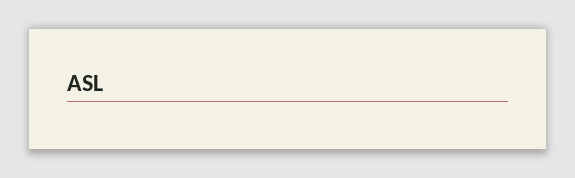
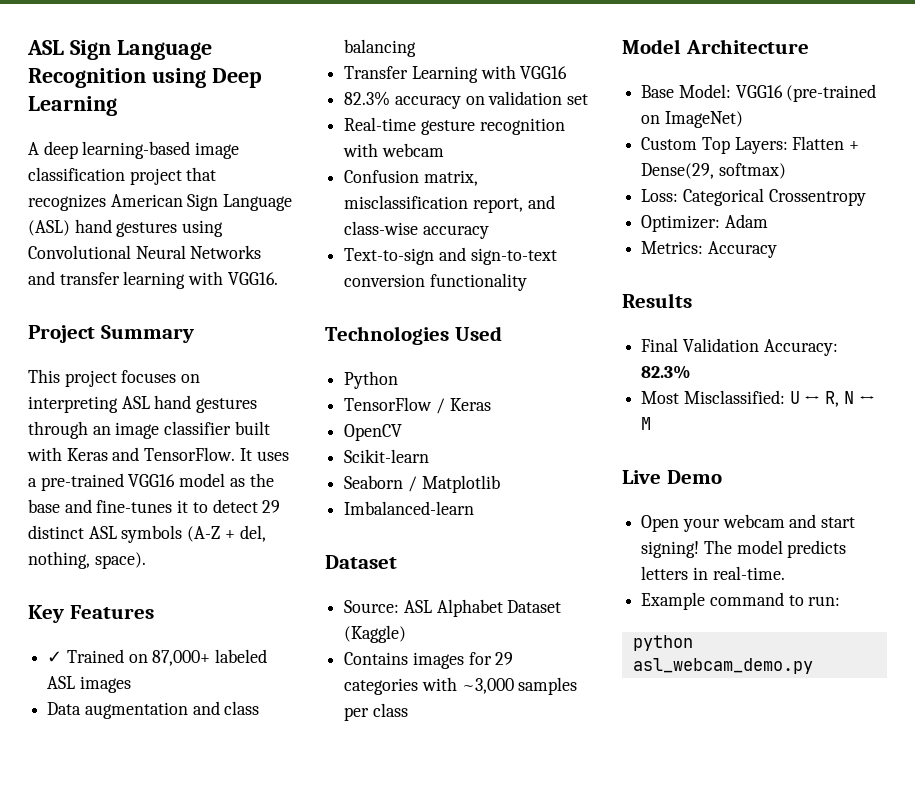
[67,75,103,91] ASL -> [27,40,212,60] [28,68,262,88] [28,96,117,116] [28,141,240,159] [28,167,217,185] [28,194,293,211] [28,219,224,237] [28,245,262,259] [28,271,278,289] [28,325,194,343] [28,369,201,387] [28,395,258,413] [28,421,270,439] [27,447,289,461] [28,473,274,491] [28,499,281,513] [28,525,266,543] [28,551,146,569] [28,605,154,623] [47,649,268,666] [47,676,131,693] [47,701,260,719] [344,39,417,57] [344,65,568,83] [344,91,589,109] [344,117,565,135] [343,143,444,157] [344,170,478,186] [344,195,555,213] [344,221,489,239] [344,247,557,265] [344,273,527,291] [325,326,502,345] [344,371,399,389] [344,397,491,414] [344,424,403,441] [344,449,430,463] [344,475,500,493] [344,501,475,515] [325,555,397,569] [344,599,562,617] [344,625,407,643] [344,652,514,669] [344,677,578,695] [344,703,408,721] [622,39,809,54] [641,84,877,102] [641,111,743,128] [641,136,860,154] [641,163,786,179] [641,188,866,206] [641,214,768,232] [641,241,777,258] [622,293,692,308] [641,338,838,356] [641,365,692,379] [641,390,875,407] [641,417,652,430] [622,470,722,484] [641,514,856,532] [641,540,847,558] [641,566,785,580] [641,592,841,610] [632,635,693,651] [632,658,813,674] ASL Sign Language Recognition using Deep Learning // A deep learning-based image classification project that recognizes American Sign Language (ASL) hand gestures using Convolutional Neural Networks and transfer learning with VGG16. // Project Summary // This project focuses on interpreting ASL hand gestures through an image classifier built with Keras and TensorFlow. It uses a pre-trained VGG16 model as the base and fine-tunes it to detect 29 distinct ASL symbols (A-Z + del, nothing, space). // Key Features // ✓ Trained on 87,000+ labeled ASL images // Data augmentation and class balancing // Transfer Learning with VGG16 // 82.3% accuracy on validation set // Real-time gesture recognition with webcam // Confusion matrix, misclassification report, and class-wise accuracy // Text-to-sign and sign-to-text conversion functionality // Technologies Used // Python // TensorFlow / Keras // OpenCV // Scikit-learn // Seaborn / Matplotlib // Imbalanced-learn // Dataset // Source: ASL Alphabet Dataset (Kaggle) // Contains images for 29 categories with ~3,000 samples per class // Model Architecture // Base Model: VGG16 (pre-trained on ImageNet) // Custom Top Layers: Flatten + Dense(29, softmax) // Loss: Categorical Crossentropy // Optimizer: Adam // Metrics: Accuracy // Results // Final Validation Accuracy: 82.3% // Most Misclassified: U ↔ R, N ↔ M // Live Demo // Open your webcam and start signing! The model predicts letters in real-time. // Example command to run: // python asl_webcam_demo.py

